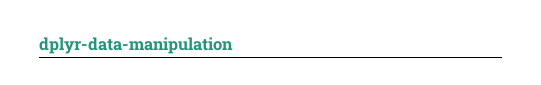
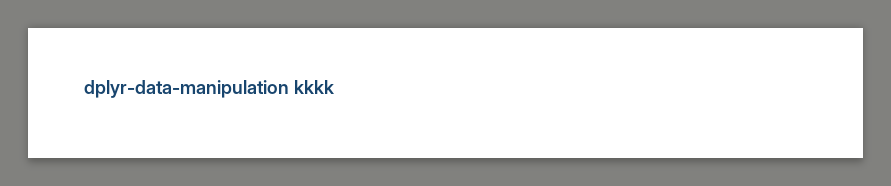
(233, 45) none -> [293,80,334,94] kkkk

